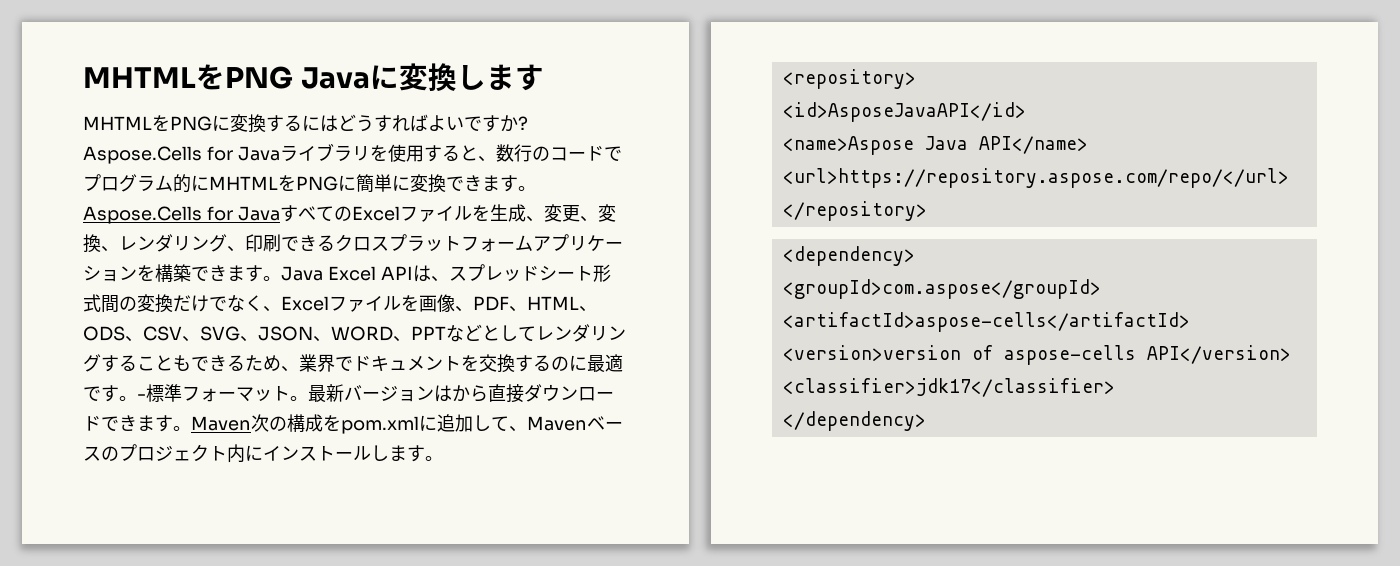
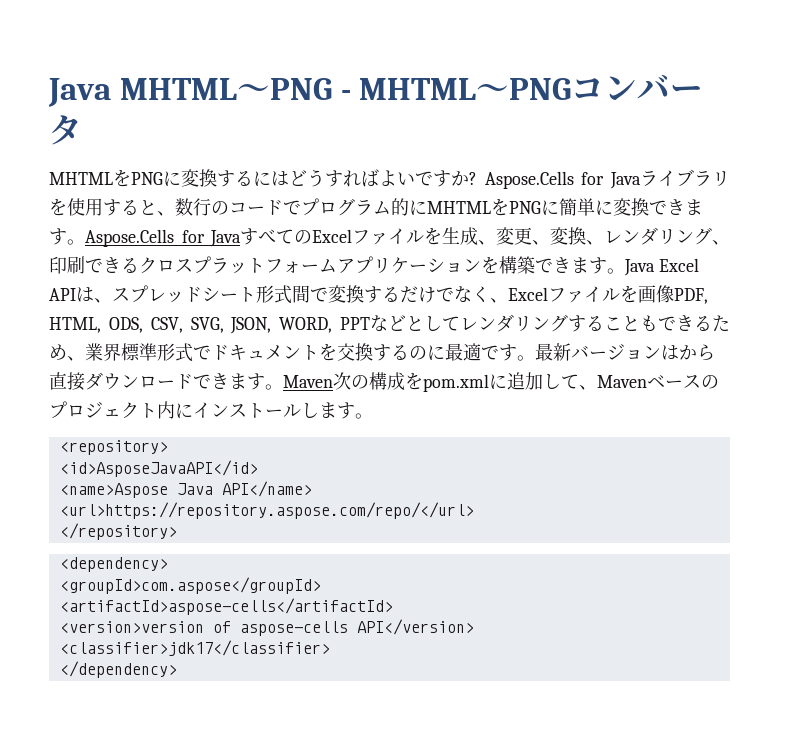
[83,63,544,92] MHTMLをPNG Javaに変換します -> [48,74,704,107] [49,115,82,145] Java MHTML～PNG - MHTML～PNGコンバータ
[119,294,173,313] の変換 -> [310,285,400,303] で変換する
[455,296,597,312] [83,326,411,342] 、PDF、HTML、ODS、CSV、SVG、JSON、WORD、 -> [674,288,708,304] [49,317,333,334] PDF, HTML, ODS, CSV, SVG, JSON, WORD,
(335, 363) none -> [121,343,193,362] 標準形式
[137,384,308,402] -標準フォーマット。 -> (535, 358) none

